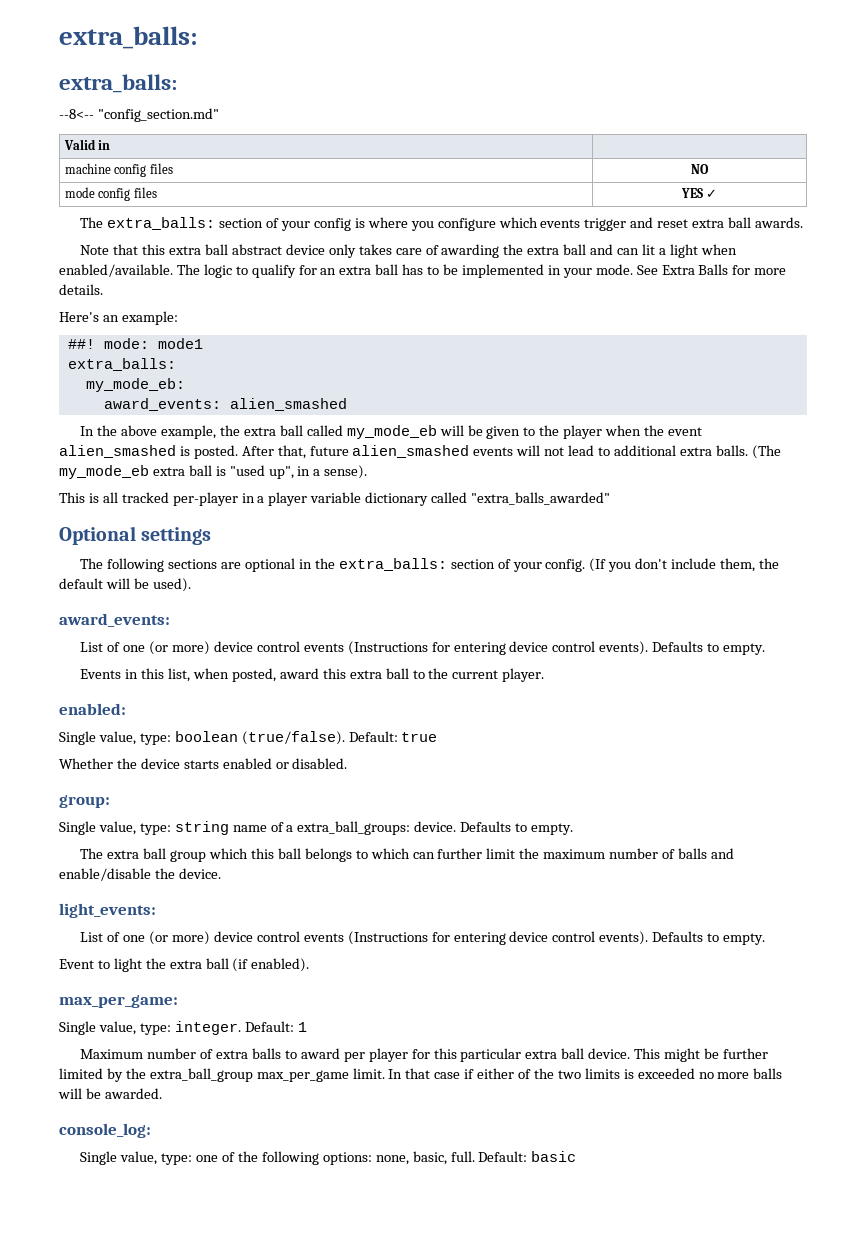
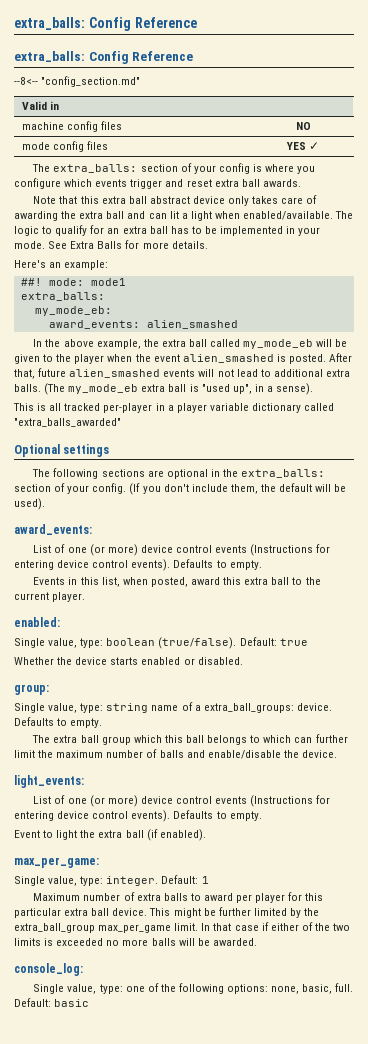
[59,26,198,49] [59,74,177,93] extra_balls: // extra_balls: -> [14,17,197,31] [14,51,194,64] extra_balls: Config Reference // extra_balls: Config Reference

